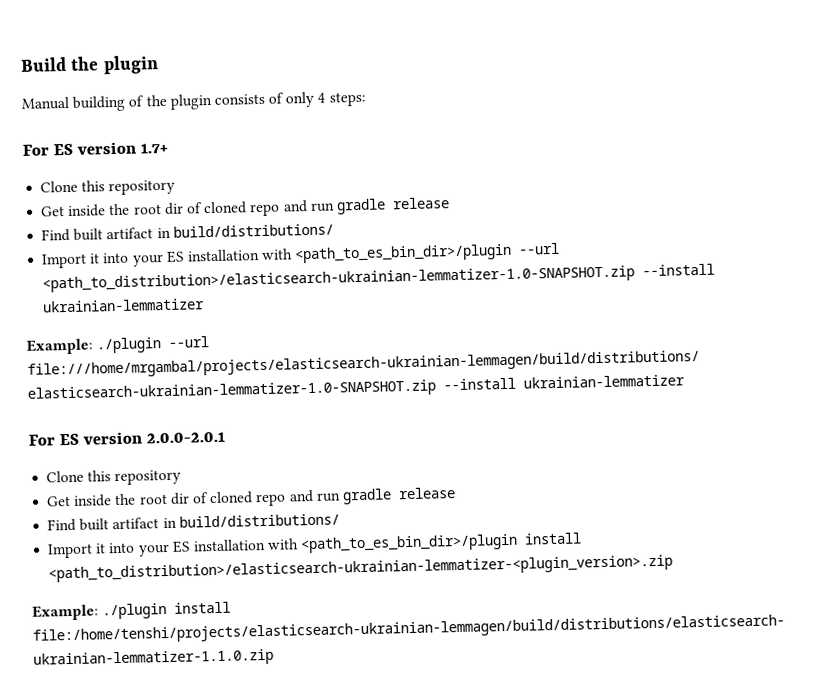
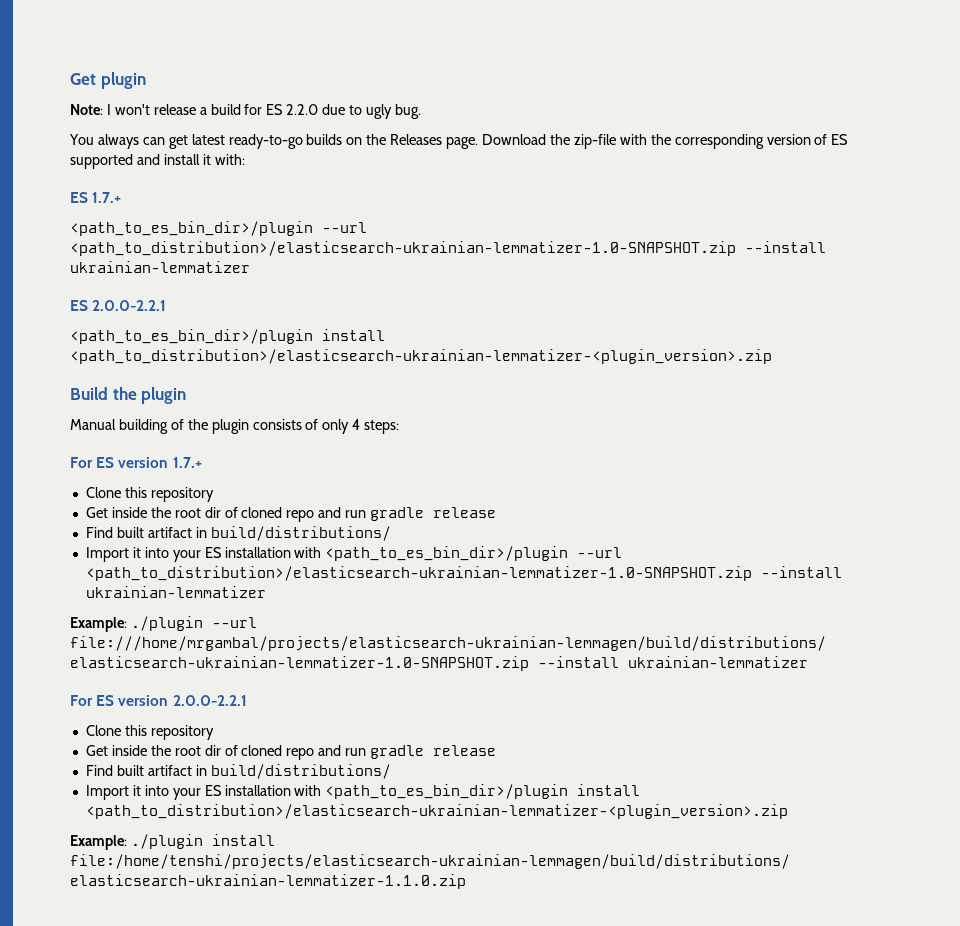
(20, 64) none -> [70,72,146,89] [70,104,421,119] [69,134,849,149] [70,154,245,169] [70,192,122,203] [70,221,367,236] [70,241,826,256] [70,261,250,273] [70,300,167,311] [70,329,385,344] [70,349,772,364] Get plugin // Note: I won't release a build for ES 2.2.0 due to ugly bug. // You always can get latest ready-to-go builds on the Releases page. Download the zip-file with the corresponding version of ES supported and install it with: // ES 1.7.+ // <path_to_es_bin_dir>/plugin --url <path_to_distribution>/elasticsearch-ukrainian-lemmatizer-1.0-SNAPSHOT.zip --install ukrainian-lemmatizer // ES 2.0.0-2.2.1 // <path_to_es_bin_dir>/plugin install <path_to_distribution>/elasticsearch-ukrainian-lemmatizer-<plugin_version>.zip //
[139,142,168,154] 1.7+ -> [172,457,202,468] 1.7.+
[145,431,225,444] 2.0.0-2.0.1 -> [172,695,247,706] 2.0.0-2.2.1

